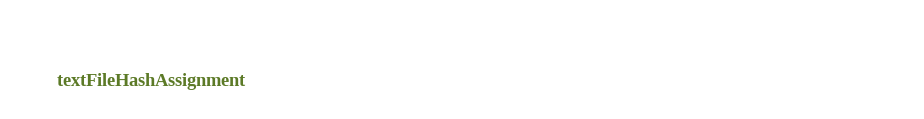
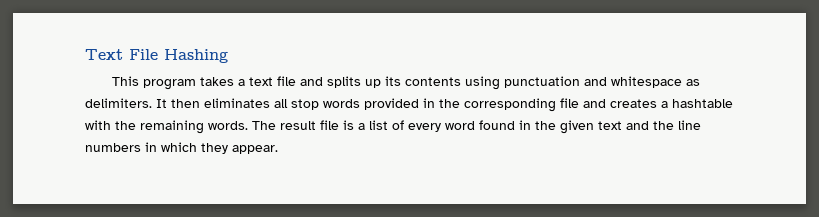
[57,73,246,90] textFileHashAssignment -> [85,49,228,63] [112,76,701,90] [85,98,733,112] [85,120,701,134] [85,142,278,154] Text File Hashing // This program takes a text file and splits up its contents using punctuation and whitespace as delimiters. It then eliminates all stop words provided in the corresponding file and creates a hashtable with the remaining words. The result file is a list of every word found in the given text and the line numbers in which they appear.

